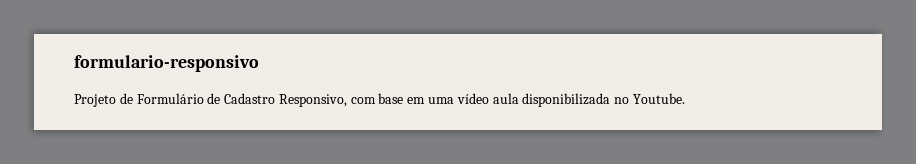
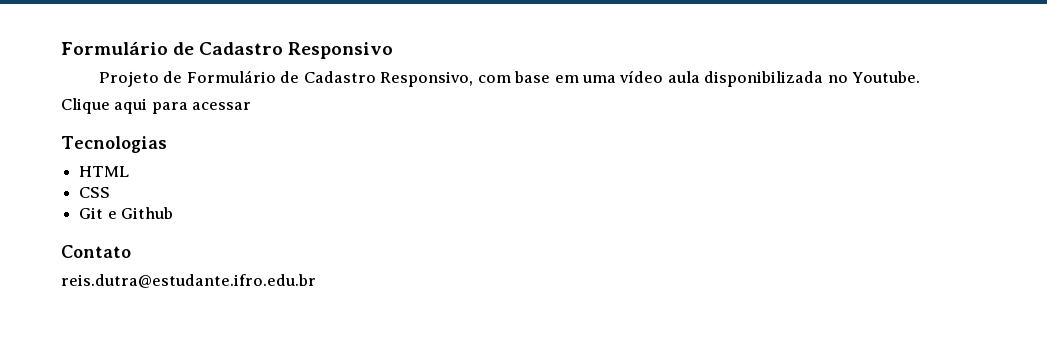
[74,55,259,72] formulario-responsivo -> [61,41,394,59] Formulário de Cadastro Responsivo
(685, 98) none -> [61,98,252,114] [61,136,167,153] [79,166,130,177] [79,187,111,198] [79,207,174,219] [61,245,131,258] [61,274,316,288] // Clique aqui para acessar // Tecnologias // HTML // CSS // Git e Github // Contato // reis.dutra@estudante.ifro.edu.br

